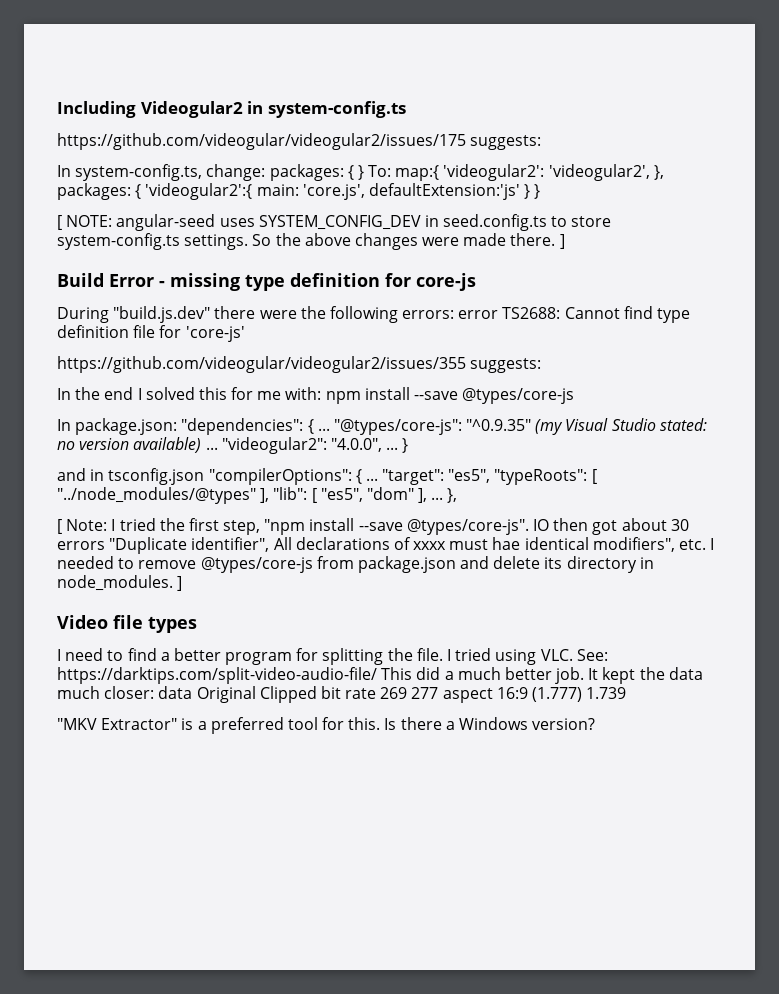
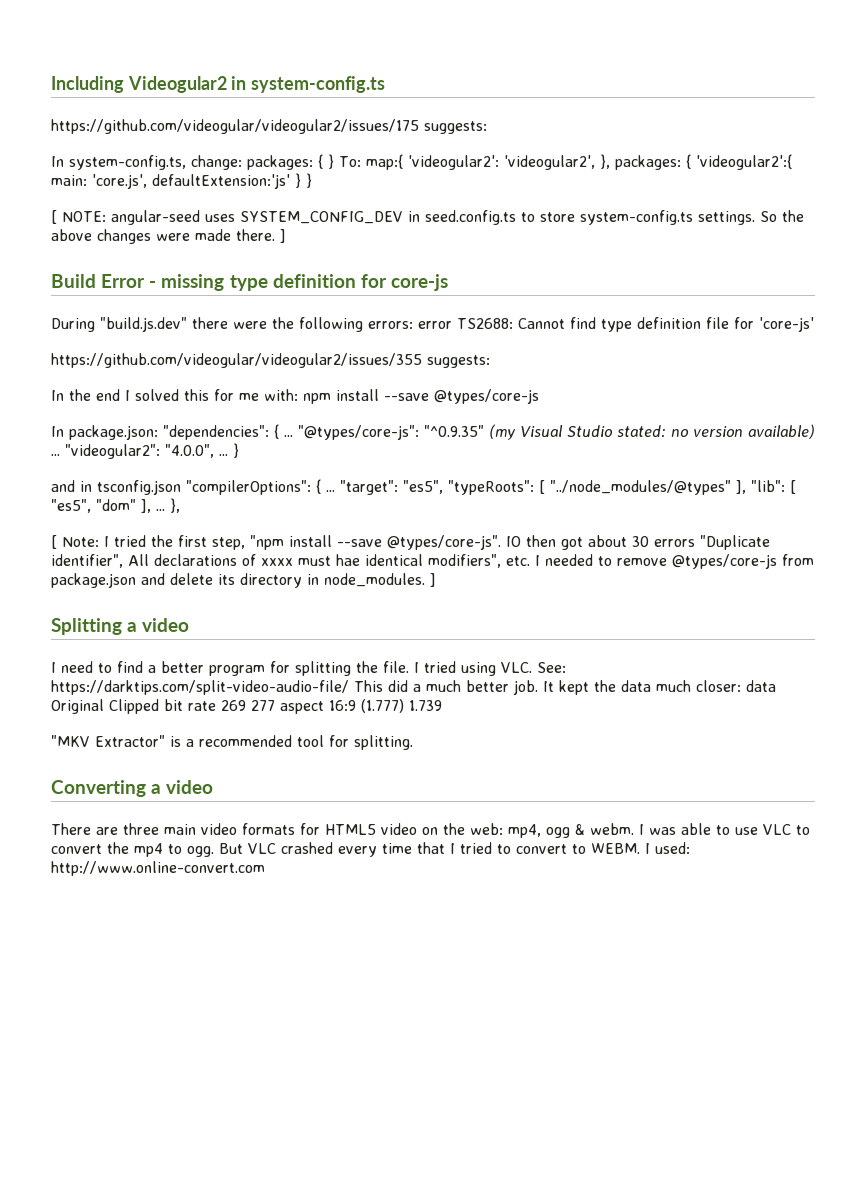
[57,615,197,633] Video file types -> [51,618,190,635] Splitting a video
[210,717,284,734] preferred -> [199,735,292,747] recommended
[348,717,596,730] this. Is there a Windows version? -> [354,735,413,750] [51,780,214,797] [51,823,810,838] [51,842,690,857] [51,861,265,876] splitting. // Converting a video // There are three main video formats for HTML5 video on the web: mp4, ogg & webm. I was able to use VLC to convert the mp4 to ogg. But VLC crashed every time that I tried to convert to WEBM. I used: http://www.online-convert.com

